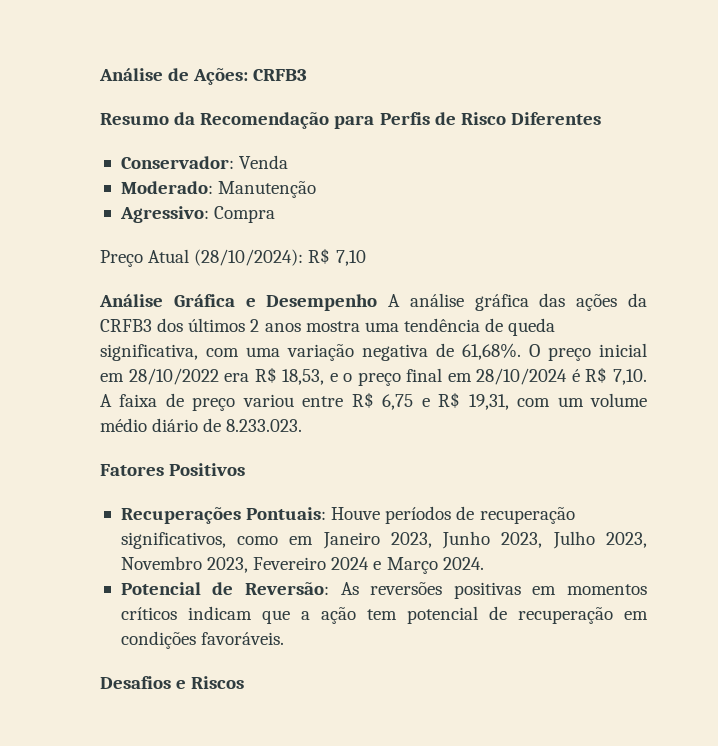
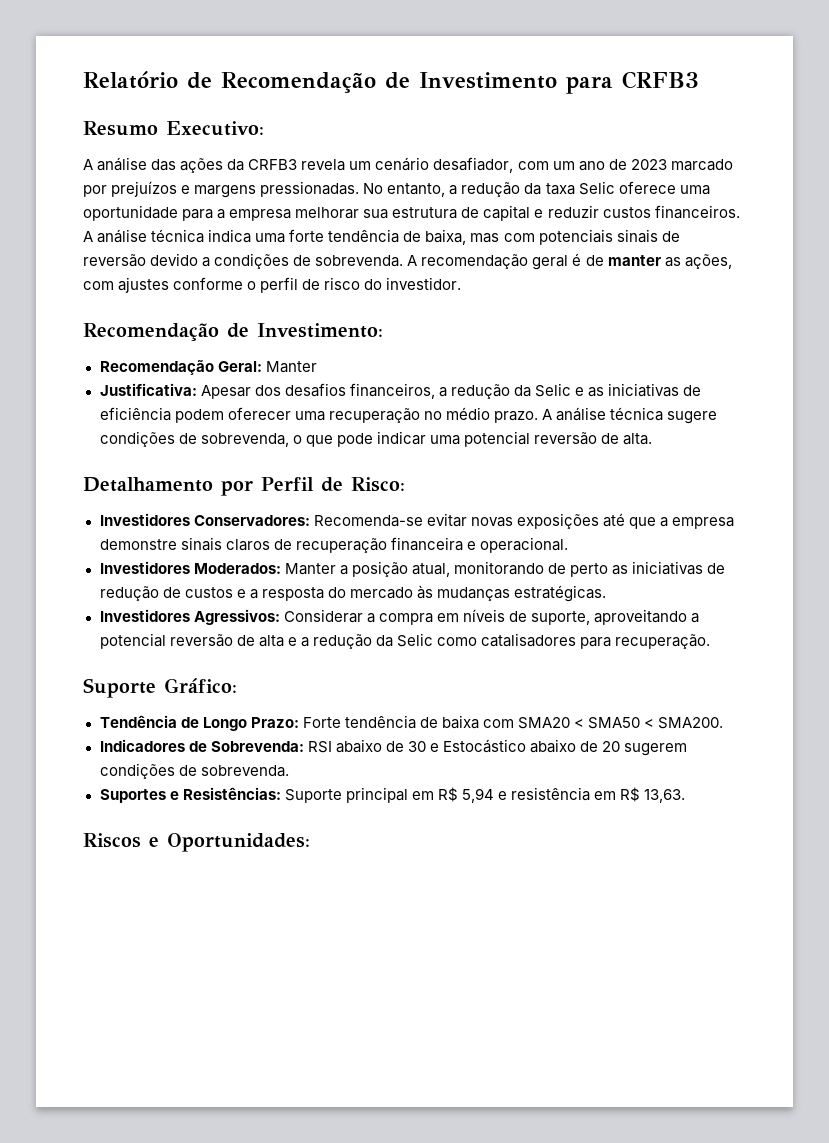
[99,68,308,85] [100,112,601,129] [120,155,289,169] [120,181,317,198] [119,206,276,223] [100,248,366,267] [99,293,529,311] Análise de Ações: CRFB3 // Resumo da Recomendação para Perfis de Risco Diferentes // Conservador: Venda // Moderado: Manutenção // Agressivo: Compra // Preço Atual (28/10/2024): R$ 7,10 // Análise Gráfica e Desempenho A análise gráfica -> [83,71,699,94] [83,121,264,136] [83,157,148,171] Relatório de Recomendação de Investimento para CRFB3 // Resumo Executivo: // A análise
[157,318,556,336] [100,343,647,361] [100,367,647,386] [100,392,647,411] [100,418,303,432] [100,463,246,476] [120,506,575,524] [120,531,647,549] [120,556,484,574] [120,582,647,599] [120,606,648,624] [120,631,285,649] [100,676,245,689] dos últimos 2 anos mostra uma tendência de queda significativa, com uma variação negativa de 61,68%. O preço inicial em 28/10/2022 era R$ 18,53, e o preço final em 28/10/2024 é R$ 7,10. A faixa de preço variou entre R$ 6,75 e R$ 19,31, com um volume médio diário de 8.233.023. // Fatores Positivos // Recuperações Pontuais: Houve períodos de recuperação significativos, como em Janeiro 2023, Junho 2023, Julho 2023, Novembro 2023, Fevereiro 2024 e Março 2024. // Potencial de Reversão: As reversões positivas em momentos críticos indicam que a ação tem potencial de recuperação em condições favoráveis. // Desafios e Riscos -> [301,157,733,173] [83,181,710,198] [83,205,740,221] [83,229,680,245] [83,253,732,270] [83,277,462,293] [83,323,383,341] [99,360,317,375] [99,383,702,399] [99,407,718,424] [99,431,653,447] [83,477,405,496] [99,513,734,529] [99,537,568,553] [99,561,726,577] [99,585,607,602] [99,609,699,625] [99,633,711,649] [83,678,237,698] [99,715,724,731] [99,739,688,756] [99,763,289,779] [99,787,686,803] [83,833,310,852] revela um cenário desafiador, com um ano de 2023 marcado por prejuízos e margens pressionadas. No entanto, a redução da taxa Selic oferece uma oportunidade para a empresa melhorar sua estrutura de capital e reduzir custos financeiros. A análise técnica indica uma forte tendência de baixa, mas com potenciais sinais de reversão devido a condições de sobrevenda. A recomendação geral é de manter as ações, com ajustes conforme o perfil de risco do investidor. // Recomendação de Investimento: // Recomendação Geral: Manter // Justificativa: Apesar dos desafios financeiros, a redução da Selic e as iniciativas de eficiência podem oferecer uma recuperação no médio prazo. A análise técnica sugere condições de sobrevenda, o que pode indicar uma potencial reversão de alta. // Detalhamento por Perfil de Risco: // Investidores Conservadores: Recomenda-se evitar novas exposições até que a empresa demonstre sinais claros de recuperação financeira e operacional. // Investidores Moderados: Manter a posição atual, monitorando de perto as iniciativas de redução de custos e a resposta do mercado às mudanças estratégicas. // Investidores Agressivos: Considerar a compra em níveis de suporte, aproveitando a potencial reversão de alta e a redução da Selic como catalisadores para recuperação. // Suporte Gráfico: // Tendência de Longo Prazo: Forte tendência de baixa com SMA20 < SMA50 < SMA200. // Indicadores de Sobrevenda: RSI abaixo de 30 e Estocástico abaixo de 20 sugerem condições de sobrevenda. // Suportes e Resistências: Suporte principal em R$ 5,94 e resistência em R$ 13,63. // Riscos e Oportunidades:

